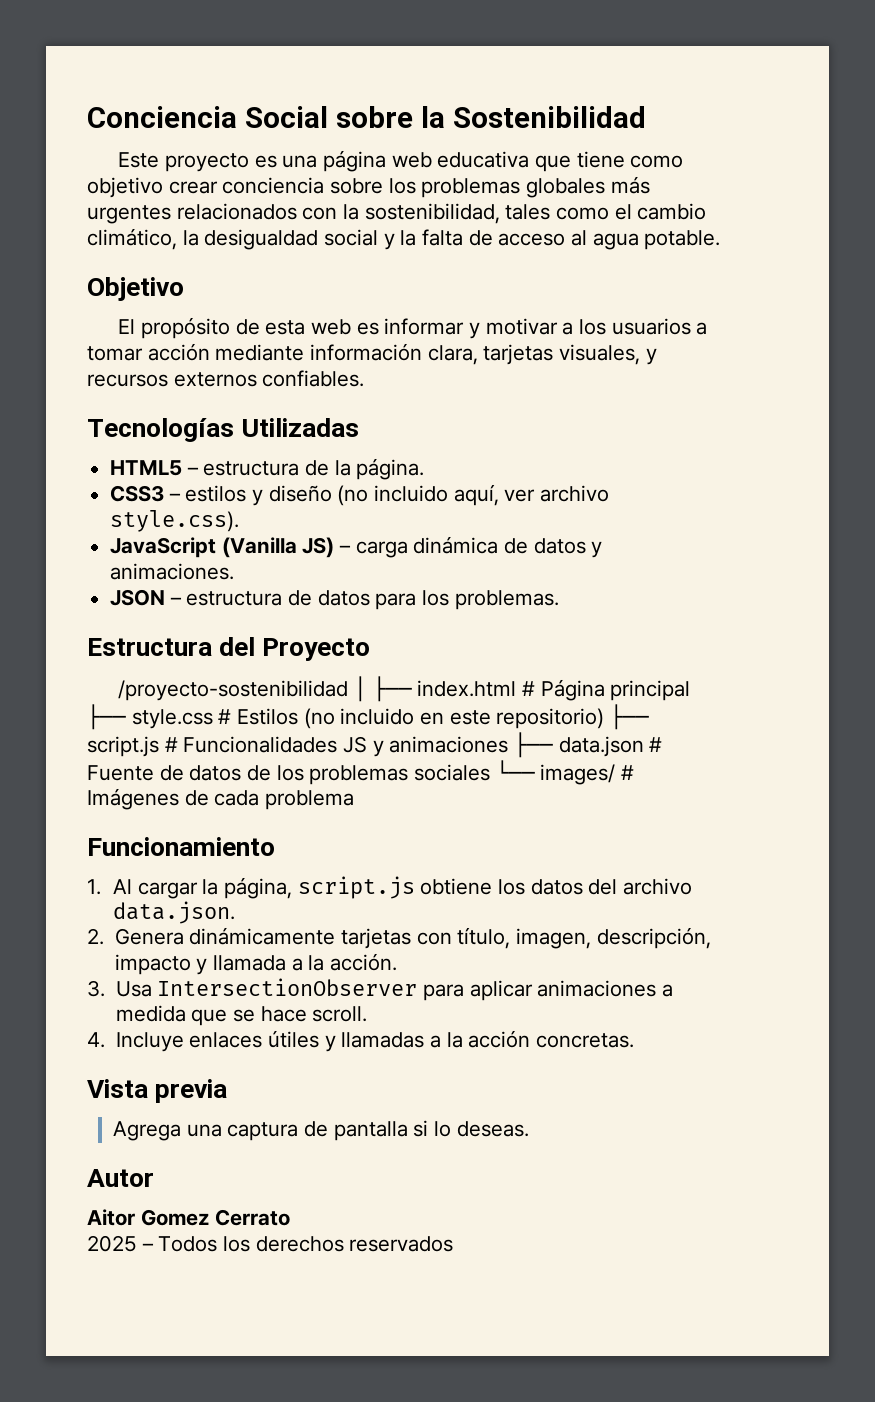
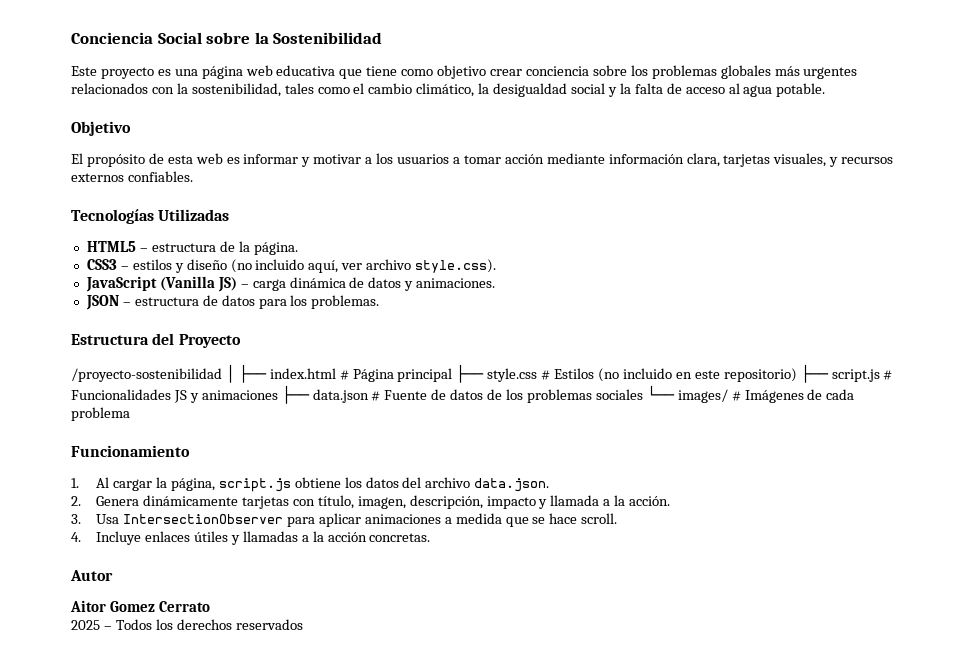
[87,1079,228,1103] [113,1120,529,1141] // Vista previa // Agrega una captura de pantalla si lo deseas. -> (431, 537) none

